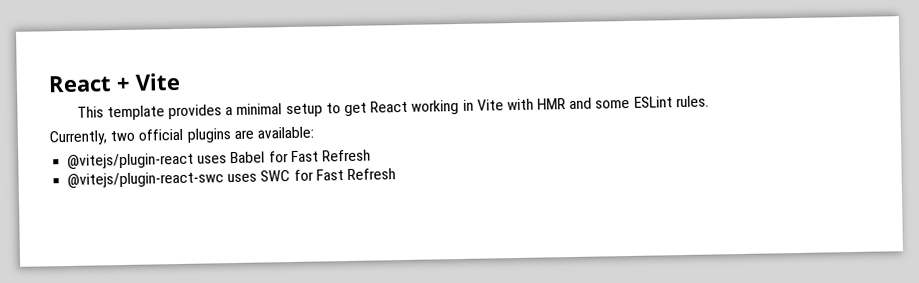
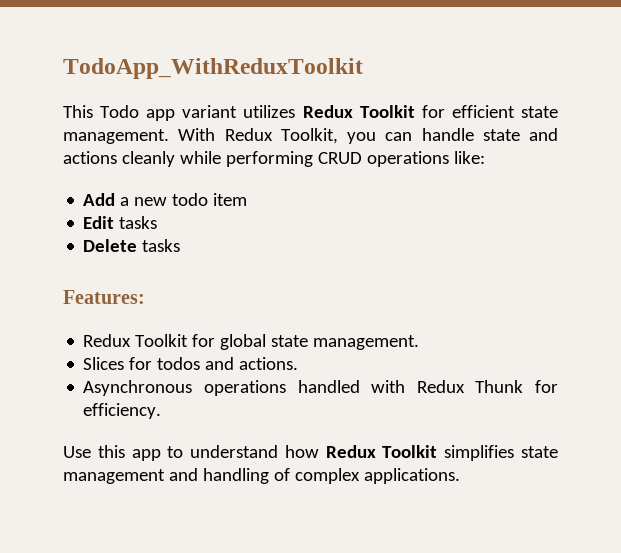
[48,72,181,93] [76,95,709,121] [49,126,314,146] [67,149,371,169] [67,168,396,188] React + Vite // This template provides a minimal setup to get React working in Vite with HMR and some ESLint rules. // Currently, two official plugins are available: // @vitejs/plugin-react uses Babel for Fast Refresh // @vitejs/plugin-react-swc uses SWC for Fast Refresh -> [63,58,363,79] [63,105,558,121] [63,128,558,144] [63,151,485,167] [83,193,248,206] [83,216,158,229] [83,239,181,252] [63,290,145,304] [83,334,420,350] [83,357,299,370] [83,380,558,396] [83,403,162,419] [63,445,558,461] [63,468,460,484] TodoApp_WithReduxToolkit // This Todo app variant utilizes Redux Toolkit for efficient state management. With Redux Toolkit, you can handle state and actions cleanly while performing CRUD operations like: // Add a new todo item // Edit tasks // Delete tasks // Features: // Redux Toolkit for global state management. // Slices for todos and actions. // Asynchronous operations handled with Redux Thunk for efficiency. // Use this app to understand how Redux Toolkit simplifies state management and handling of complex applications.

